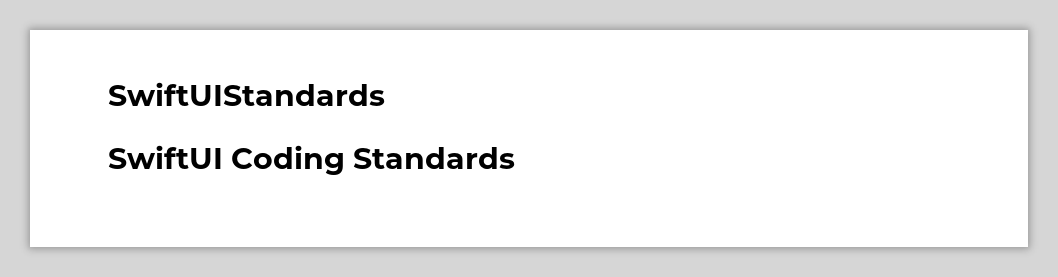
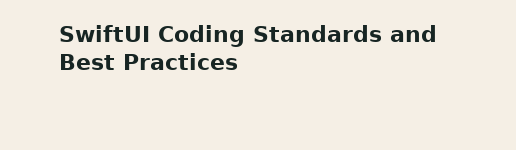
[108,82,385,106] SwiftUIStandards // -> (59, 33) none
(516, 158) none -> [390,25,437,42] [59,53,238,70] and Best Practices

